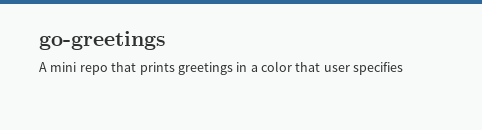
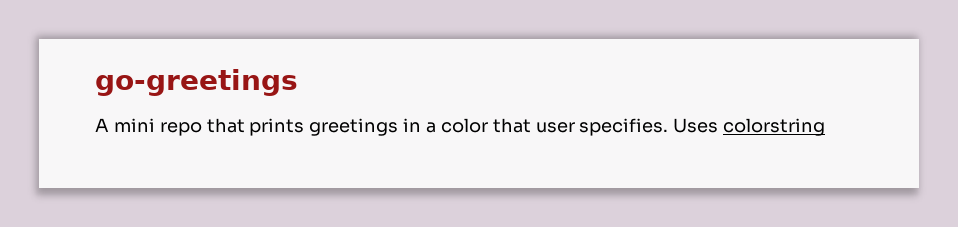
[353,62,404,75] specifies -> [579,118,826,136] specifies. Uses colorstring

